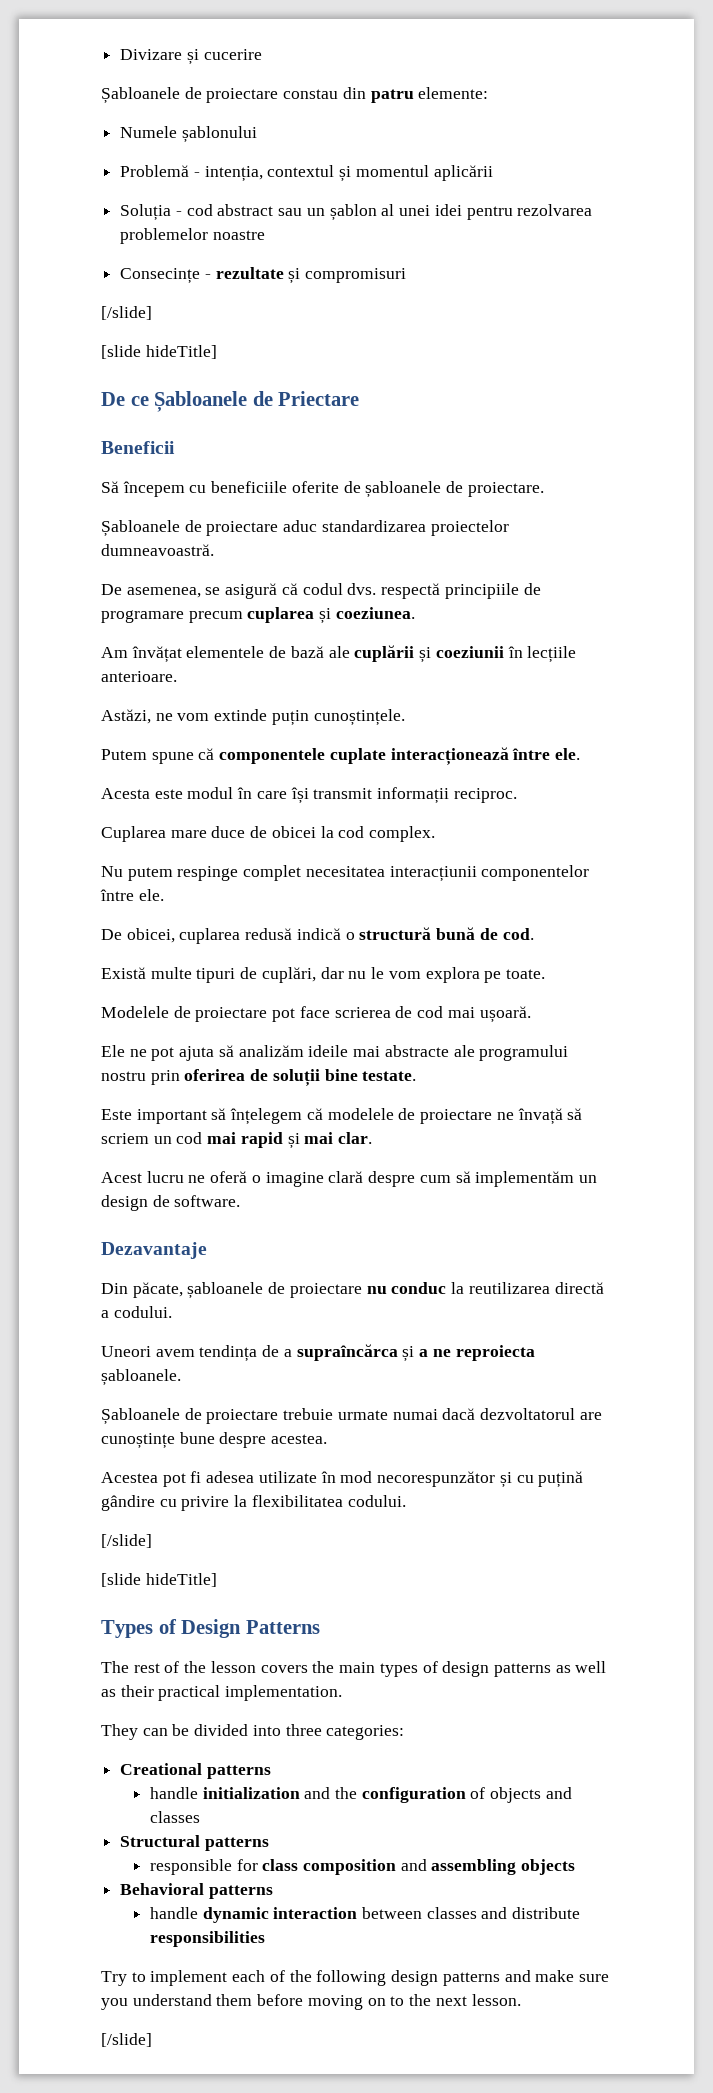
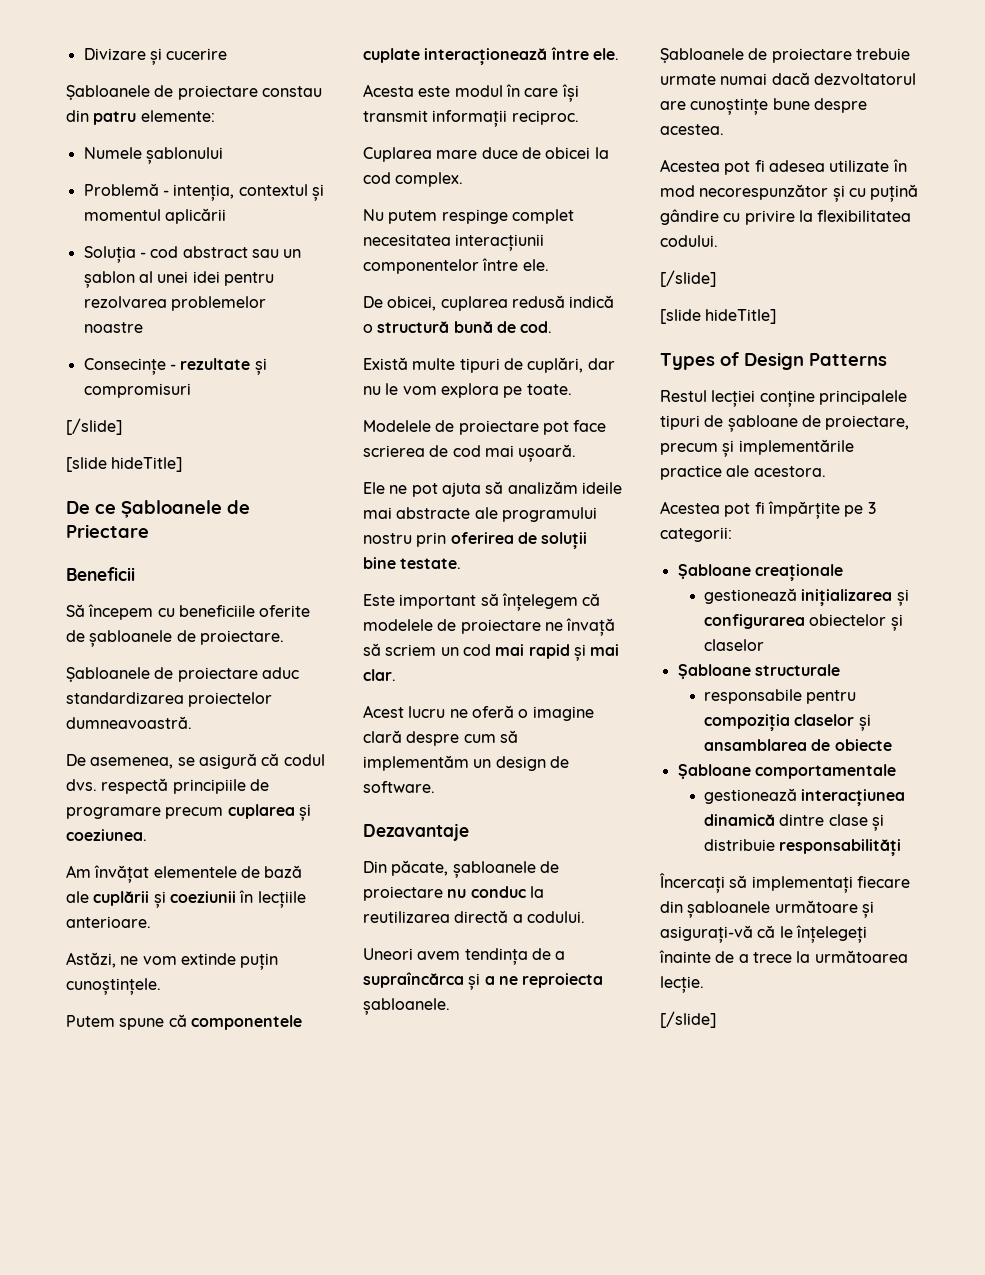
[101,1661,607,1677] [101,1685,343,1701] [101,1724,405,1740] [120,1763,271,1779] [149,1787,572,1803] [149,1811,200,1823] [120,1835,269,1851] [149,1859,576,1875] [120,1883,273,1899] [149,1907,581,1923] [149,1931,265,1947] [101,1970,609,1986] [101,1994,521,2010] The rest of the lesson covers the main types of design patterns as well as their practical implementation. // They can be divided into three categories: // Creational patterns // handle initialization and the configuration of objects and classes // Structural patterns // responsible for class composition and assembling objects // Behavioral patterns // handle dynamic interaction between classes and distribute responsibilities // Try to implement each of the following design patterns and make sure you understand them before moving on to the next lesson. -> [660,390,907,407] [660,415,910,432] [660,439,854,457] [660,465,826,480] [660,501,876,519] [660,527,732,542] [677,564,843,581] [704,588,909,606] [704,614,903,631] [704,639,765,651] [677,664,840,680] [704,689,857,704] [704,714,871,731] [704,739,892,751] [677,764,896,780] [704,788,906,806] [704,814,885,831] [704,839,902,856] [659,873,910,893] [660,900,874,918] [660,925,867,943] [659,950,908,963] [660,976,704,993] Restul lecției conține principalele tipuri de șabloane de proiectare, precum și implementările practice ale acestora. // Acestea pot fi împărțite pe 3 categorii: // Șabloane creaționale // gestionează inițializarea și configurarea obiectelor și claselor // Șabloane structurale // responsabile pentru compoziția claselor și ansamblarea de obiecte // Șabloane comportamentale // gestionează interacțiunea dinamică dintre clase și distribuie responsabilități // Încercați să implementați fiecare din șabloanele următoare și asigurați-vă că le înțelegeți înainte de a trece la următoarea lecție.

